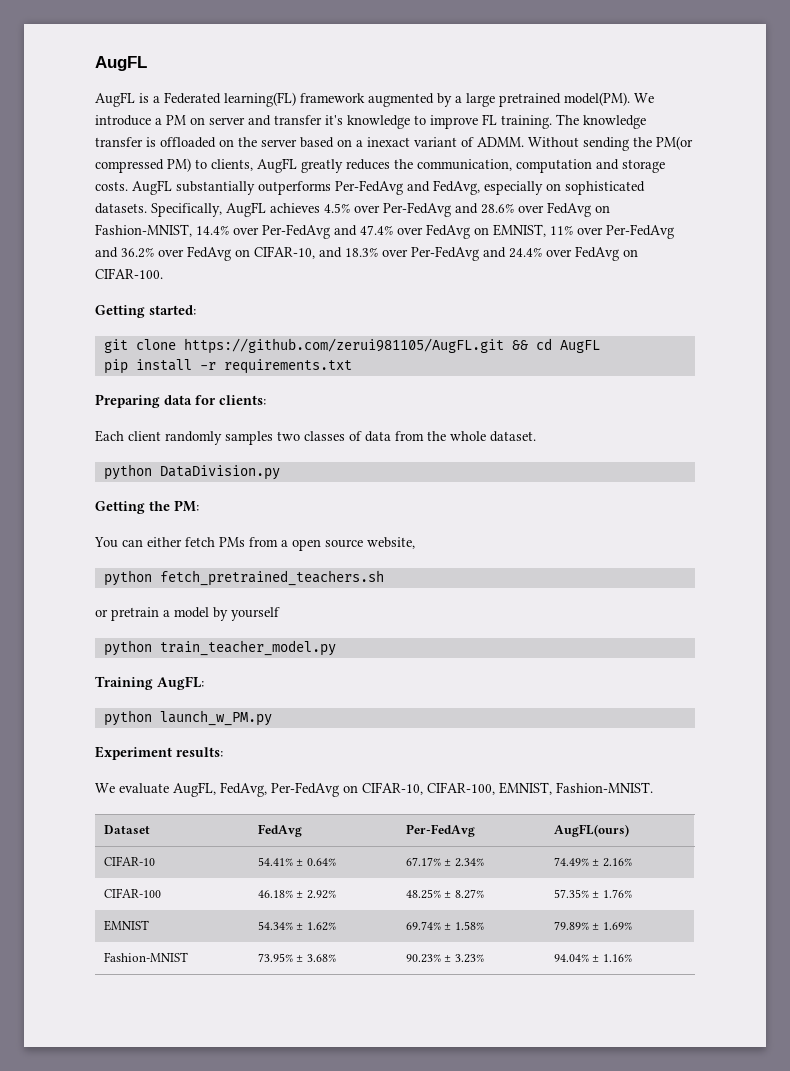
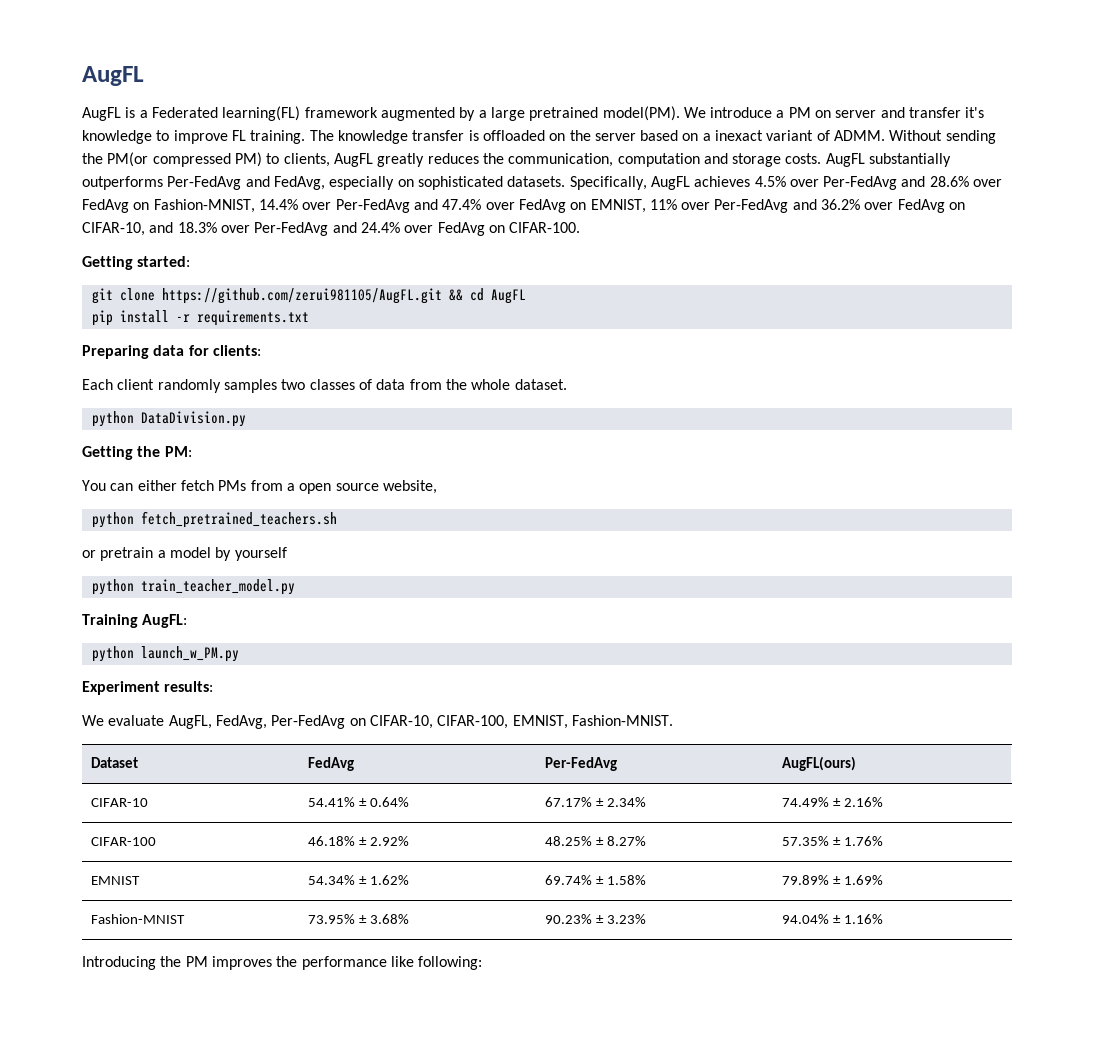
(632, 958) none -> [82,956,483,970] // Introducing the PM improves the performance like following:

